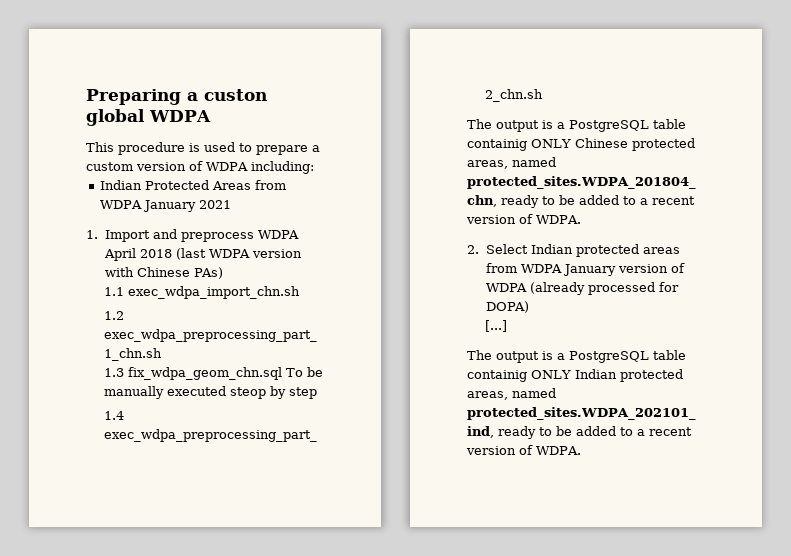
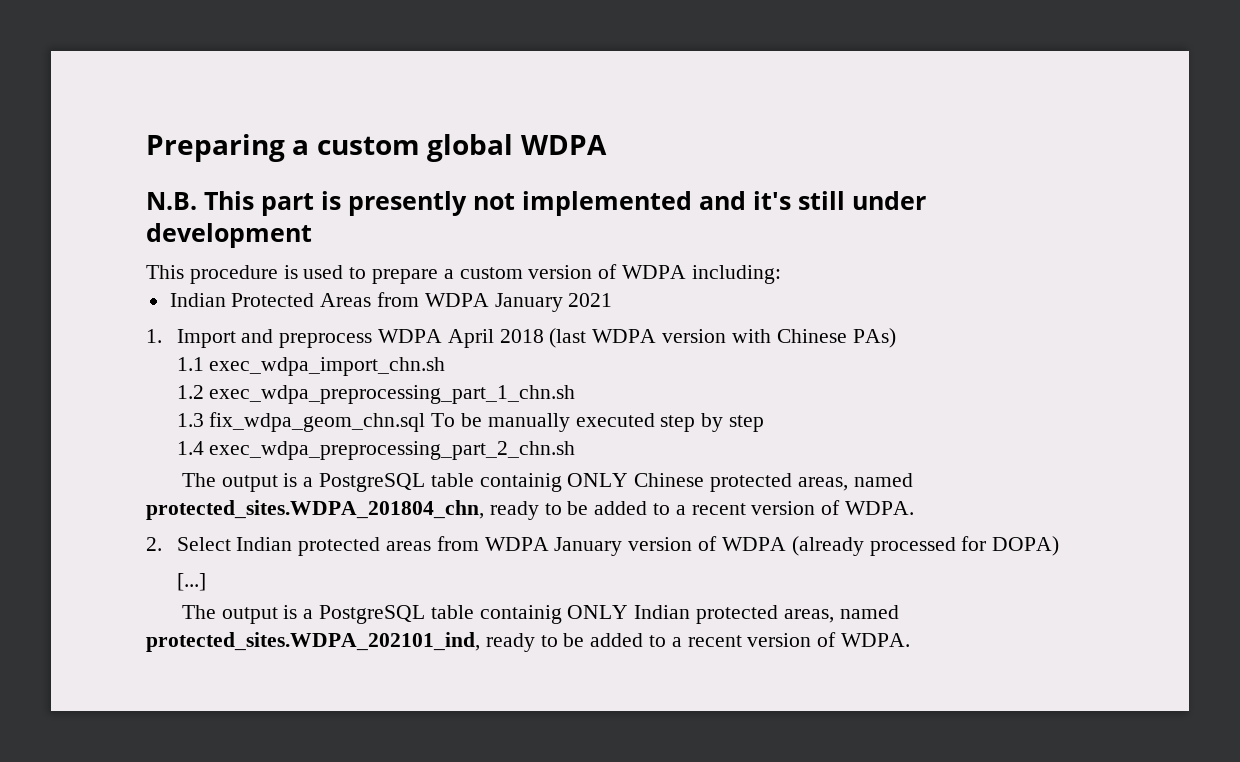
[204,89,267,101] custon -> [316,136,420,155] custom
(211, 116) none -> [146,191,926,216] [146,223,312,248] // N.B. This part is presently not implemented and it's still under development
[229,387,266,399] steop -> [660,415,696,432] step

